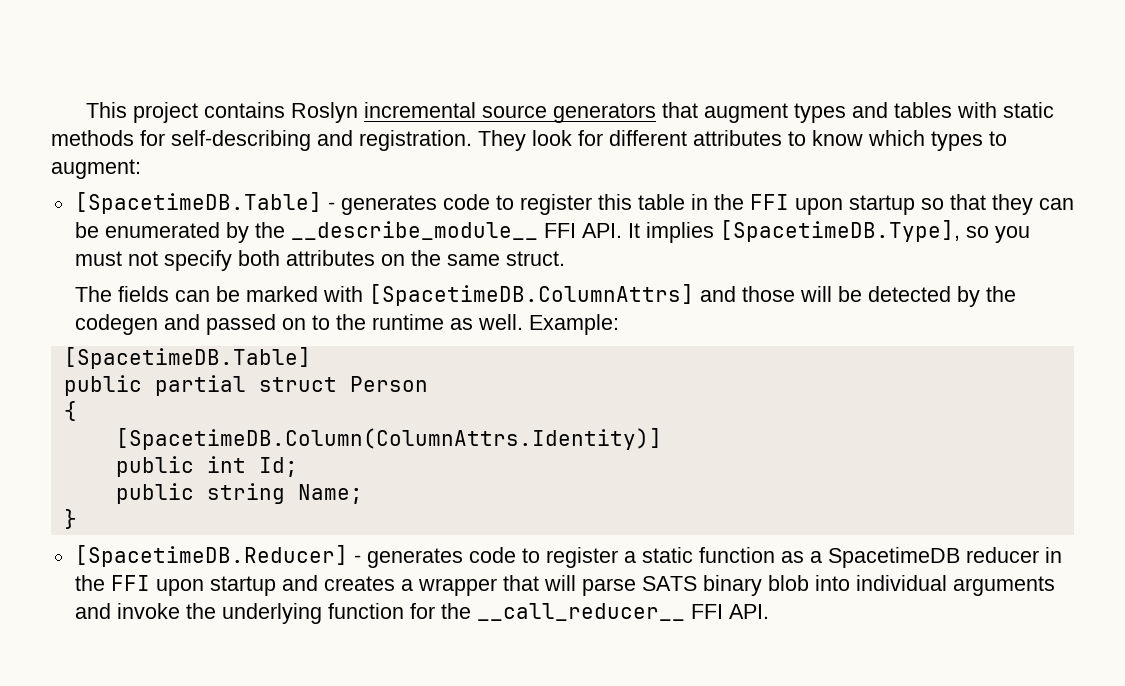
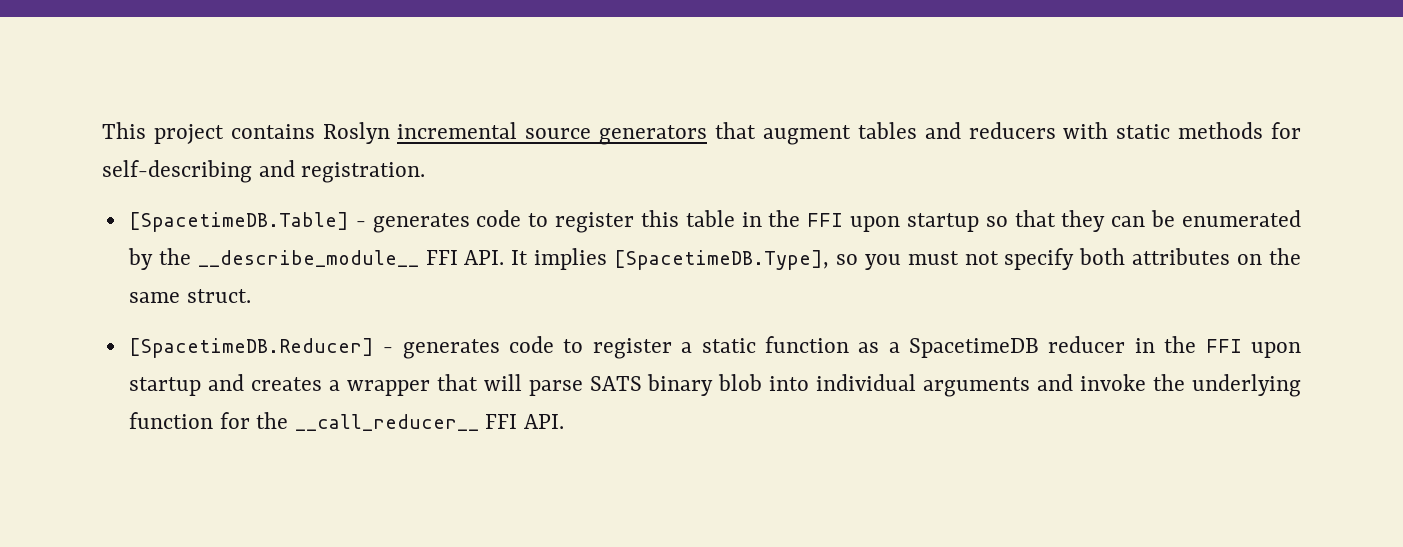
[794,102,953,123] types and tables -> [857,122,1056,139] tables and reducers
[478,130,1007,151] [51,159,141,179] They look for different attributes to know which types to augment: -> (426, 172) none
[74,284,1016,307] [74,314,619,335] [63,347,311,369] [63,375,428,396] [63,401,77,421] [115,428,662,450] [115,456,298,477] [115,483,363,504] [63,509,77,529] // The fields can be marked with [SpacetimeDB.ColumnAttrs] and those will be detected by the codegen and passed on to the runtime as well. Example: // [SpacetimeDB.Table] // public partial struct Person // { // [SpacetimeDB.Column(ColumnAttrs.Identity)] // public int Id; // public string Name; // } -> (251, 296) none

